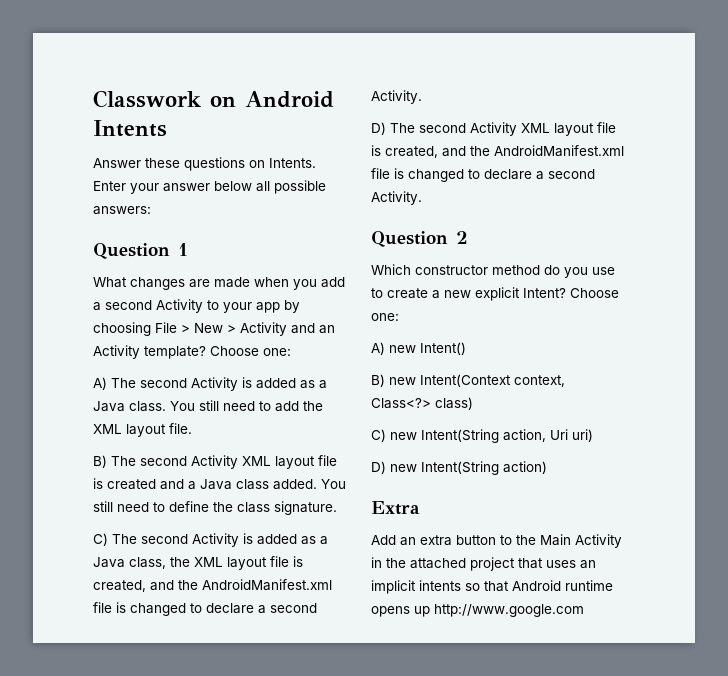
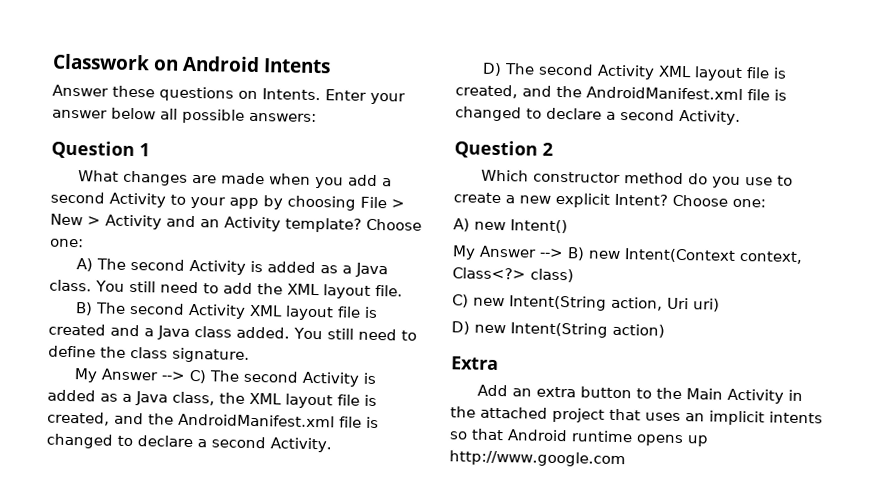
(337, 508) none -> [73,368,185,383] My Answer -->
(466, 348) none -> [452,245,564,260] My Answer -->

